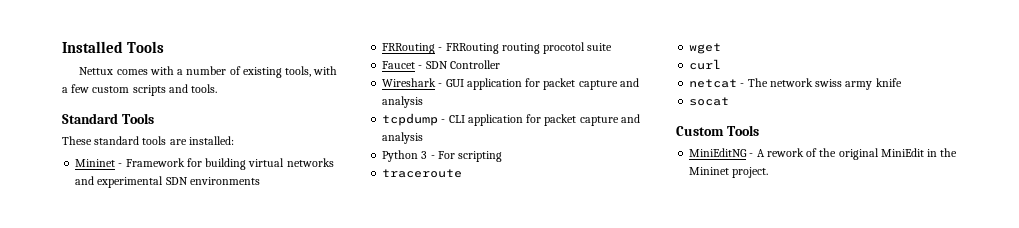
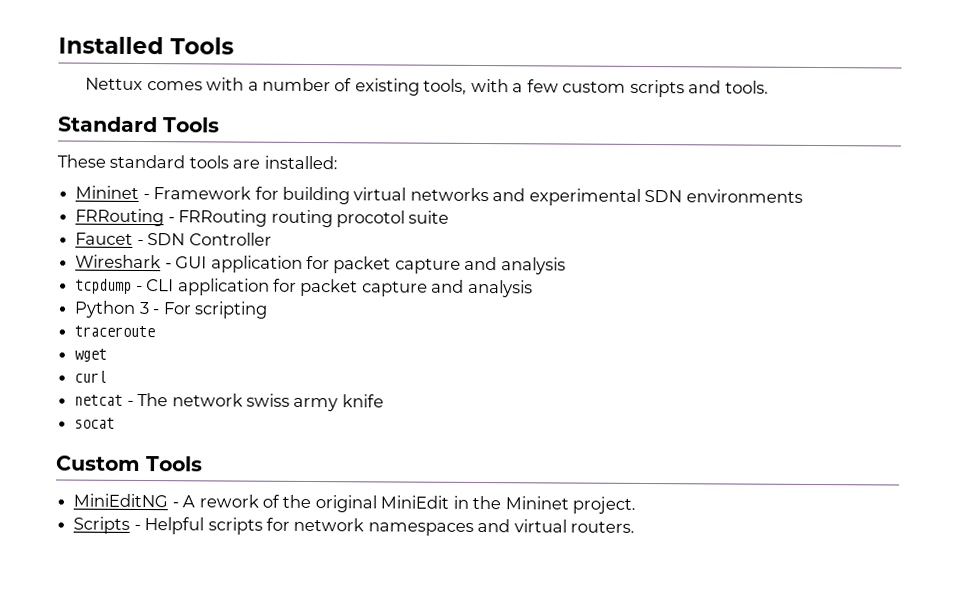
(769, 172) none -> [73,516,636,536] // Scripts - Helpful scripts for network namespaces and virtual routers.

